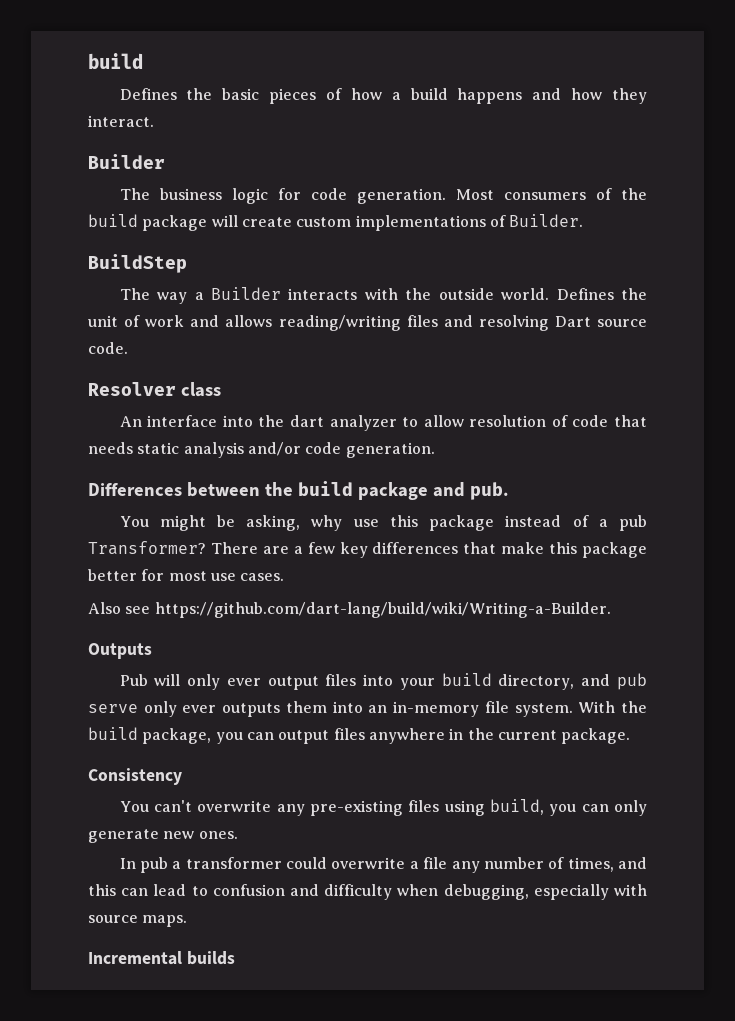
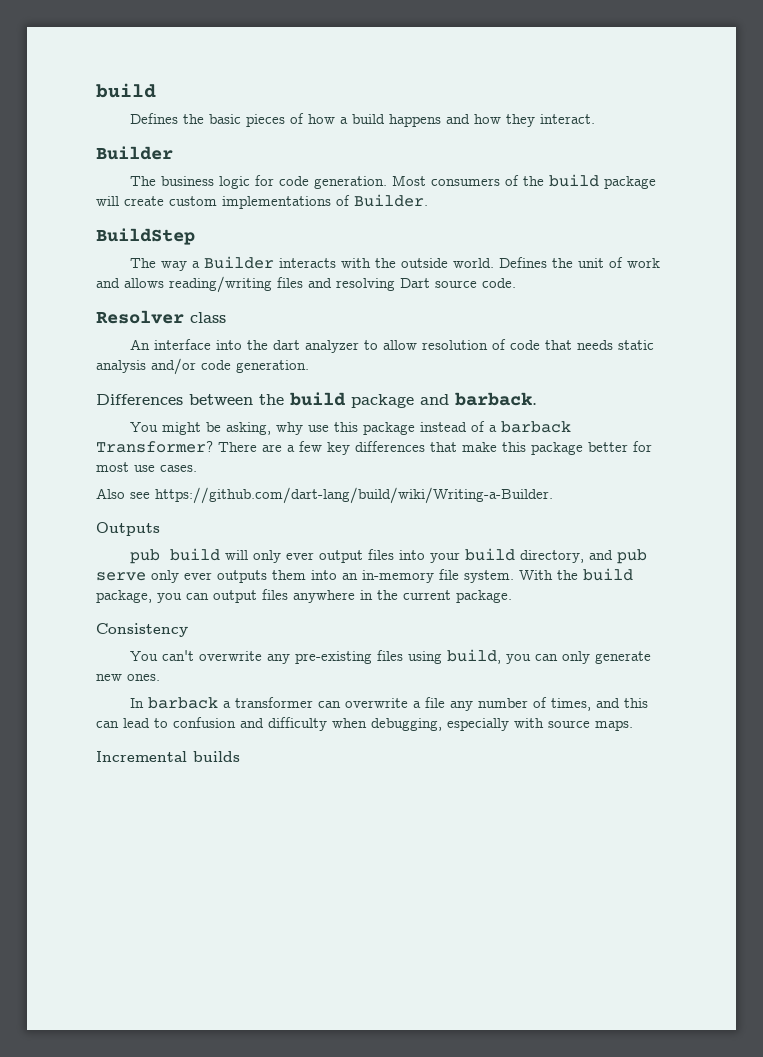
[469,482,509,500] pub. -> [455,392,537,406] barback.
[618,515,647,531] pub -> [500,421,571,433] barback
[119,674,148,686] Pub -> [129,548,220,564] pub build
[140,857,169,873] pub -> [147,697,218,709] barback
[286,857,328,869] could -> [317,701,341,708] can

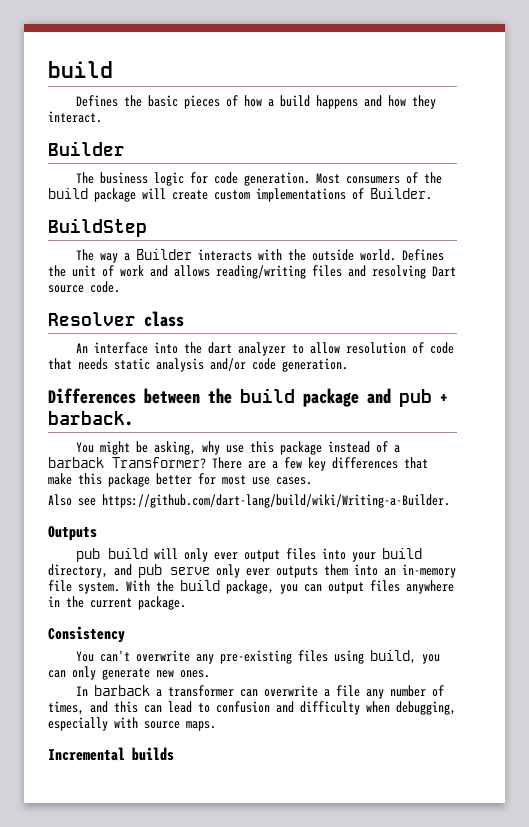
(449, 399) none -> [399,389,448,407] pub +

